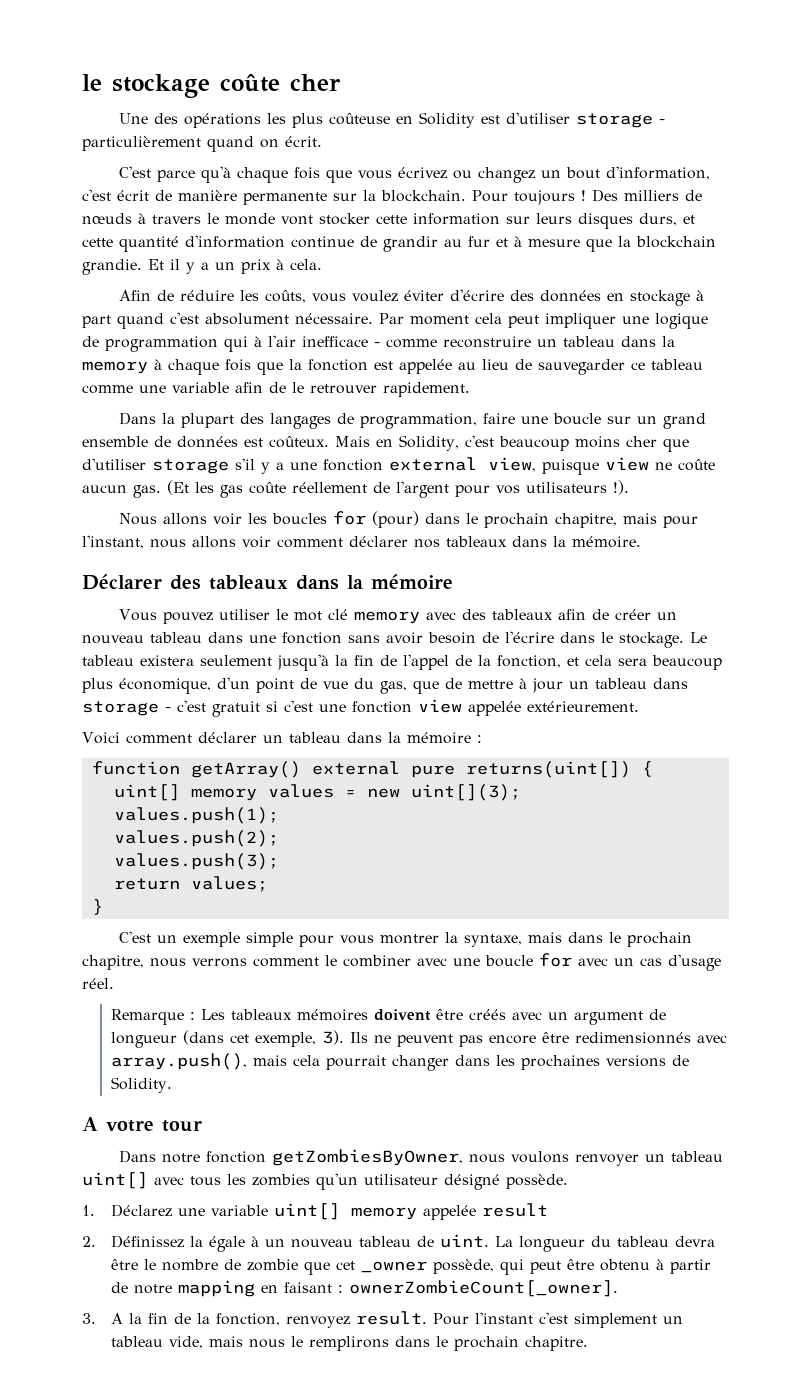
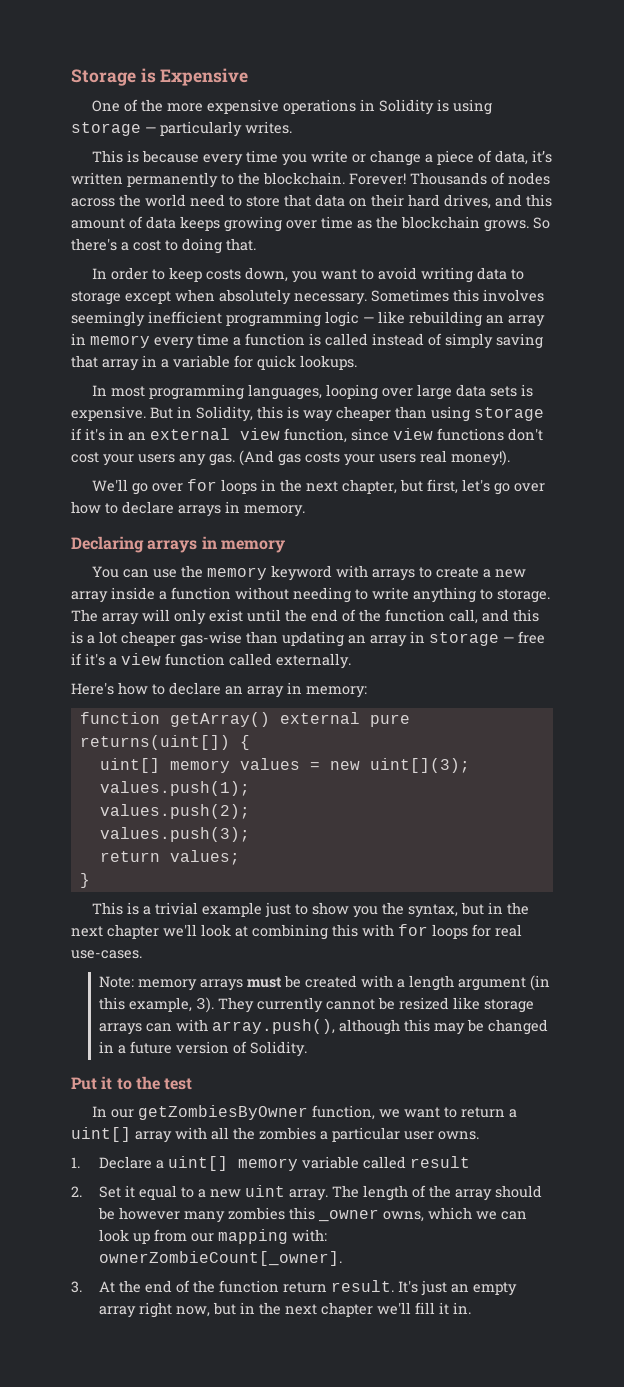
[82,74,341,98] [119,112,666,128] [82,136,322,152] [119,166,711,183] [82,189,702,205] [82,213,695,229] [82,235,716,252] [82,259,322,275] [119,289,705,306] [82,312,708,329] [82,335,675,352] [82,359,703,375] [82,382,470,397] [119,412,707,429] [82,435,689,452] [82,457,715,475] [82,480,629,498] [119,511,699,528] [82,535,641,549] [82,574,453,590] [119,609,678,624] [82,631,707,648] [82,654,722,671] [82,677,688,694] [82,699,639,717] [82,732,482,744] le stockage coûte cher // Une des opérations les plus coûteuse en Solidity est d'utiliser storage - particulièrement quand on écrit. // C'est parce qu'à chaque fois que vous écrivez ou changez un bout d'information, c'est écrit de manière permanente sur la blockchain. Pour toujours ! Des milliers de nœuds à travers le monde vont stocker cette information sur leurs disques durs, et cette quantité d'information continue de grandir au fur et à mesure que la blockchain grandie. Et il y a un prix à cela. // Afin de réduire les coûts, vous voulez éviter d'écrire des données en stockage à part quand c'est absolument nécessaire. Par moment cela peut impliquer une logique de programmation qui à l'air inefficace - comme reconstruire un tableau dans la memory à chaque fois que la fonction est appelée au lieu de sauvegarder ce tableau comme une variable afin de le retrouver rapidement. // Dans la plupart des langages de programmation, faire une boucle sur un grand ensemble de données est coûteux. Mais en Solidity, c'est beaucoup moins cher que d'utiliser storage s'il y a une fonction external view, puisque view ne coûte aucun gas. (Et les gas coûte réellement de l'argent pour vos utilisateurs !). // Nous allons voir les boucles for (pour) dans le prochain chapitre, mais pour l'instant, nous allons voir comment déclarer nos tableaux dans la mémoire. // Déclarer des tableaux dans la mémoire // Vous pouvez utiliser le mot clé memory avec des tableaux afin de créer un nouveau tableau dans une fonction sans avoir besoin de l'écrire dans le stockage. Le tableau existera seulement jusqu'à la fin de l'appel de la fonction, et cela sera beaucoup plus économique, d'un point de vue du gas, que de mettre à jour un tableau dans storage - c'est gratuit si c'est une fonction view appelée extérieurement. // Voici comment déclarer un tableau dans la mémoire : -> [71,68,249,86] [92,99,493,115] [71,121,292,137] [92,150,553,166] [71,172,550,188] [71,194,552,209] [71,216,550,232] [71,238,256,254] [92,267,525,283] [71,289,544,305] [71,311,545,327] [71,333,543,349] [71,355,357,371] [92,384,534,400] [71,406,544,422] [71,428,543,443] [71,450,510,466] [92,479,546,495] [71,501,305,517] [71,536,285,553] [92,565,527,581] [71,587,550,603] [71,609,539,625] [71,631,545,647] [71,653,351,669] [71,682,367,698] Storage is Expensive // One of the more expensive operations in Solidity is using storage — particularly writes. // This is because every time you write or change a piece of data, it’s written permanently to the blockchain. Forever! Thousands of nodes across the world need to store that data on their hard drives, and this amount of data keeps growing over time as the blockchain grows. So there's a cost to doing that. // In order to keep costs down, you want to avoid writing data to storage except when absolutely necessary. Sometimes this involves seemingly inefficient programming logic — like rebuilding an array in memory every time a function is called instead of simply saving that array in a variable for quick lookups. // In most programming languages, looping over large data sets is expensive. But in Solidity, this is way cheaper than using storage if it's in an external view function, since view functions don't cost your users any gas. (And gas costs your users real money!). // We'll go over for loops in the next chapter, but first, let's go over how to declare arrays in memory. // Declaring arrays in memory // You can use the memory keyword with arrays to create a new array inside a function without needing to write anything to storage. The array will only exist until the end of the function call, and this is a lot cheaper gas-wise than updating an array in storage — free if it's a view function called externally. // Here's how to declare an array in memory:
[119,931,693,947] [82,953,721,971] [82,978,114,989] [110,1009,666,1025] [110,1030,727,1048] [110,1053,689,1071] [110,1077,172,1093] [82,1117,202,1132] [119,1149,724,1166] [82,1172,568,1190] [82,1203,548,1220] [82,1234,715,1252] [110,1259,711,1275] [110,1280,618,1297] [82,1311,683,1328] [110,1336,588,1351] C'est un exemple simple pour vous montrer la syntaxe, mais dans le prochain chapitre, nous verrons comment le combiner avec une boucle for avec un cas d'usage réel. // Remarque : Les tableaux mémoires doivent être créés avec un argument de longueur (dans cet exemple, 3). Ils ne peuvent pas encore être redimensionnés avec array.push(), mais cela pourrait changer dans les prochaines versions de Solidity. // A votre tour // Dans notre fonction getZombiesByOwner, nous voulons renvoyer un tableau uint[] avec tous les zombies qu'un utilisateur désigné possède. // 1. Déclarez une variable uint[] memory appelée result // 2. Définissez la égale à un nouveau tableau de uint. La longueur du tableau devra être le nombre de zombie que cet _owner possède, qui peut être obtenu à partir de notre mapping en faisant : ownerZombieCount[_owner]. // 3. A la fin de la fonction, renvoyez result. Pour l'instant c'est simplement un tableau vide, mais nous le remplirons dans le prochain chapitre. -> [92,902,530,918] [71,924,522,940] [71,950,142,959] [98,975,550,991] [98,997,534,1013] [98,1019,548,1035] [98,1041,307,1057] [71,1076,193,1090] [92,1105,518,1120] [71,1127,479,1143] [71,1156,470,1171] [71,1185,542,1201] [97,1207,527,1223] [98,1229,327,1244] [98,1251,342,1266] [71,1280,517,1296] [98,1302,471,1318] This is a trivial example just to show you the syntax, but in the next chapter we'll look at combining this with for loops for real use-cases. // Note: memory arrays must be created with a length argument (in this example, 3). They currently cannot be resized like storage arrays can with array.push(), although this may be changed in a future version of Solidity. // Put it to the test // In our getZombiesByOwner function, we want to return a uint[] array with all the zombies a particular user owns. // 1. Declare a uint[] memory variable called result // 2. Set it equal to a new uint array. The length of the array should be however many zombies this _owner owns, which we can look up from our mapping with: ownerZombieCount[_owner]. // 3. At the end of the function return result. It's just an empty array right now, but in the next chapter we'll fill it in.

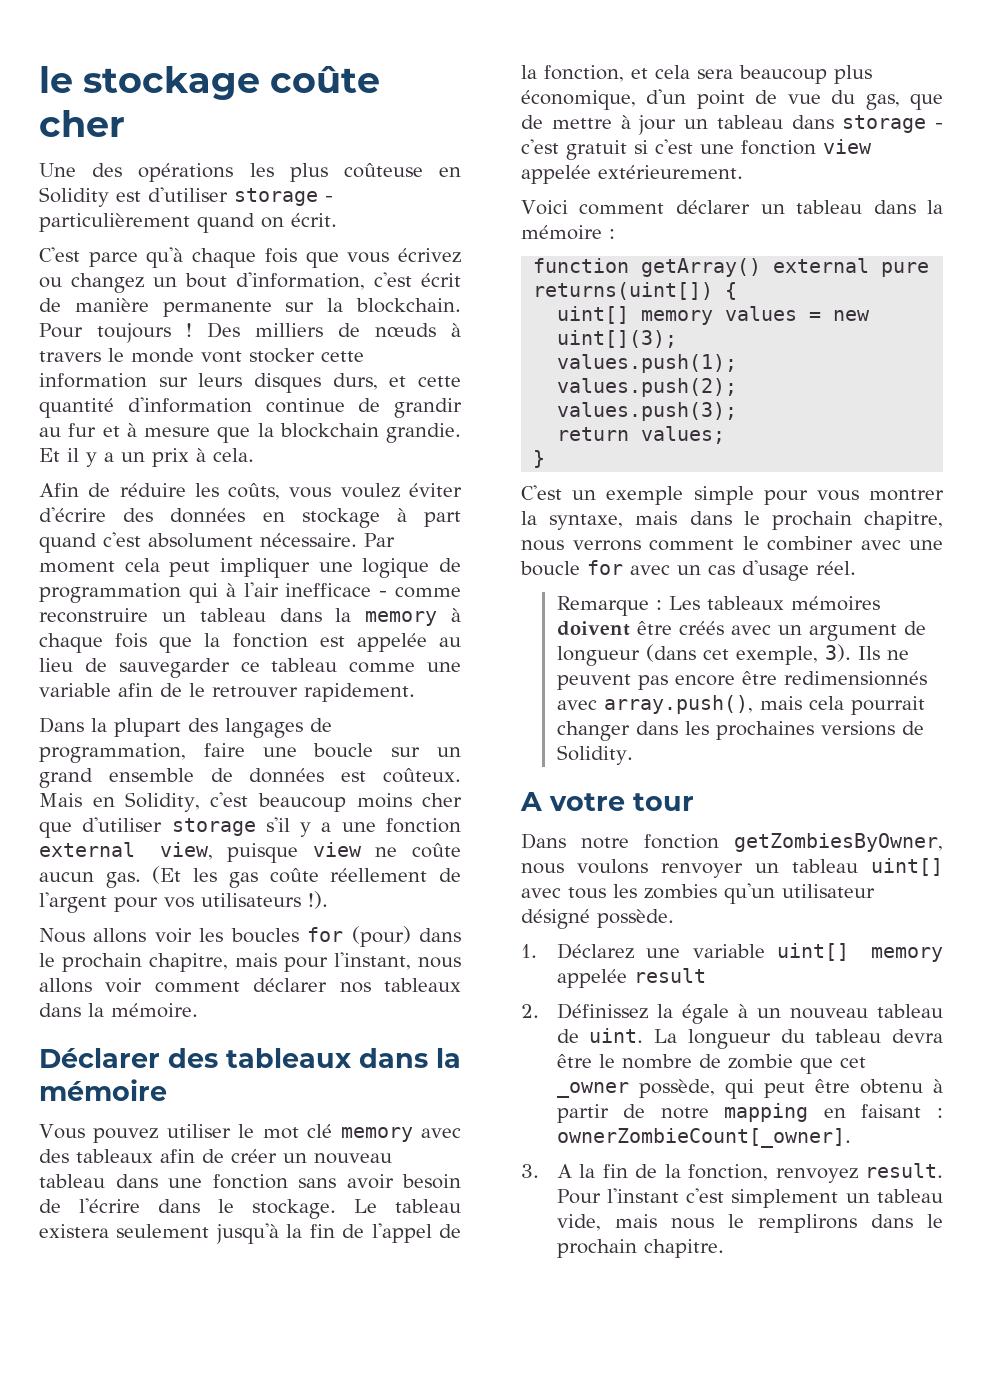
[71,68,249,86] [92,99,493,115] [71,121,292,137] [92,150,553,166] [71,172,550,188] [71,194,552,209] [71,216,550,232] [71,238,256,254] [92,267,525,283] [71,289,544,305] [71,311,545,327] [71,333,543,349] [71,355,357,371] [92,384,534,400] [71,406,544,422] [71,428,543,443] [71,450,510,466] [92,479,546,495] [71,501,305,517] [71,536,285,553] [92,565,527,581] [71,587,550,603] [71,609,539,625] [71,631,545,647] [71,653,351,669] [71,682,367,698] Storage is Expensive // One of the more expensive operations in Solidity is using storage — particularly writes. // This is because every time you write or change a piece of data, it’s written permanently to the blockchain. Forever! Thousands of nodes across the world need to store that data on their hard drives, and this amount of data keeps growing over time as the blockchain grows. So there's a cost to doing that. // In order to keep costs down, you want to avoid writing data to storage except when absolutely necessary. Sometimes this involves seemingly inefficient programming logic — like rebuilding an array in memory every time a function is called instead of simply saving that array in a variable for quick lookups. // In most programming languages, looping over large data sets is expensive. But in Solidity, this is way cheaper than using storage if it's in an external view function, since view functions don't cost your users any gas. (And gas costs your users real money!). // We'll go over for loops in the next chapter, but first, let's go over how to declare arrays in memory. // Declaring arrays in memory // You can use the memory keyword with arrays to create a new array inside a function without needing to write anything to storage. The array will only exist until the end of the function call, and this is a lot cheaper gas-wise than updating an array in storage — free if it's a view function called externally. // Here's how to declare an array in memory: -> [39,66,380,100] [39,110,125,137] [39,163,461,182] [39,187,333,207] [39,213,337,233] [39,247,462,268] [39,272,461,293] [39,298,461,317] [39,322,462,343] [39,348,364,363] [39,373,462,393] [39,397,462,418] [39,423,461,443] [39,448,254,467] [39,483,462,500] [39,507,461,528] [39,532,395,553] [39,558,462,578] [39,582,461,603] [39,608,461,626] [39,633,462,653] [39,658,461,678] [39,683,415,702] [39,717,332,738] [39,743,462,763] [39,768,462,788] [39,792,462,812] [39,817,461,838] [39,842,461,863] [39,866,462,888] [39,891,328,913] [39,926,461,947] [39,952,461,972] [39,978,461,993] [39,1003,198,1018] [39,1048,461,1068] [39,1079,167,1101] [39,1124,461,1143] [39,1149,392,1164] [39,1174,461,1189] [39,1198,461,1219] [39,1223,462,1244] [521,65,872,84] [521,89,943,110] [521,115,943,135] [521,139,872,160] [521,165,743,184] [521,200,943,215] [521,225,615,240] le stockage coûte cher // Une des opérations les plus coûteuse en Solidity est d'utiliser storage - particulièrement quand on écrit. // C'est parce qu'à chaque fois que vous écrivez ou changez un bout d'information, c'est écrit de manière permanente sur la blockchain. Pour toujours ! Des milliers de nœuds à travers le monde vont stocker cette information sur leurs disques durs, et cette quantité d'information continue de grandir au fur et à mesure que la blockchain grandie. Et il y a un prix à cela. // Afin de réduire les coûts, vous voulez éviter d'écrire des données en stockage à part quand c'est absolument nécessaire. Par moment cela peut impliquer une logique de programmation qui à l'air inefficace - comme reconstruire un tableau dans la memory à chaque fois que la fonction est appelée au lieu de sauvegarder ce tableau comme une variable afin de le retrouver rapidement. // Dans la plupart des langages de programmation, faire une boucle sur un grand ensemble de données est coûteux. Mais en Solidity, c'est beaucoup moins cher que d'utiliser storage s'il y a une fonction external view, puisque view ne coûte aucun gas. (Et les gas coûte réellement de l'argent pour vos utilisateurs !). // Nous allons voir les boucles for (pour) dans le prochain chapitre, mais pour l'instant, nous allons voir comment déclarer nos tableaux dans la mémoire. // Déclarer des tableaux dans la mémoire // Vous pouvez utiliser le mot clé memory avec des tableaux afin de créer un nouveau tableau dans une fonction sans avoir besoin de l'écrire dans le stockage. Le tableau existera seulement jusqu'à la fin de l'appel de la fonction, et cela sera beaucoup plus économique, d'un point de vue du gas, que de mettre à jour un tableau dans storage - c'est gratuit si c'est une fonction view appelée extérieurement. // Voici comment déclarer un tableau dans la mémoire :
[92,902,530,918] [71,924,522,940] [71,950,142,959] [98,975,550,991] [98,997,534,1013] [98,1019,548,1035] [98,1041,307,1057] [71,1076,193,1090] [92,1105,518,1120] [71,1127,479,1143] [71,1156,470,1171] [71,1185,542,1201] [97,1207,527,1223] [98,1229,327,1244] [98,1251,342,1266] [71,1280,517,1296] [98,1302,471,1318] This is a trivial example just to show you the syntax, but in the next chapter we'll look at combining this with for loops for real use-cases. // Note: memory arrays must be created with a length argument (in this example, 3). They currently cannot be resized like storage arrays can with array.push(), although this may be changed in a future version of Solidity. // Put it to the test // In our getZombiesByOwner function, we want to return a uint[] array with all the zombies a particular user owns. // 1. Declare a uint[] memory variable called result // 2. Set it equal to a new uint array. The length of the array should be however many zombies this _owner owns, which we can look up from our mapping with: ownerZombieCount[_owner]. // 3. At the end of the function return result. It's just an empty array right now, but in the next chapter we'll fill it in. -> [521,485,944,505] [521,511,943,530] [521,536,943,551] [520,560,856,581] [556,596,880,616] [556,621,926,641] [556,644,909,666] [556,671,927,690] [556,695,925,715] [556,721,924,741] [556,745,633,765] [520,792,694,811] [521,833,943,852] [521,858,943,878] [521,883,875,904] [521,909,674,929] [521,943,943,962] [556,968,706,988] [521,1003,943,1024] [556,1028,943,1049] [556,1054,866,1074] [556,1079,943,1099] [556,1103,943,1123] [556,1128,851,1148] [521,1163,943,1183] [556,1188,943,1208] [556,1214,943,1233] [556,1239,724,1258] C'est un exemple simple pour vous montrer la syntaxe, mais dans le prochain chapitre, nous verrons comment le combiner avec une boucle for avec un cas d'usage réel. // Remarque : Les tableaux mémoires doivent être créés avec un argument de longueur (dans cet exemple, 3). Ils ne peuvent pas encore être redimensionnés avec array.push(), mais cela pourrait changer dans les prochaines versions de Solidity. // A votre tour // Dans notre fonction getZombiesByOwner, nous voulons renvoyer un tableau uint[] avec tous les zombies qu'un utilisateur désigné possède. // 1. Déclarez une variable uint[] memory appelée result // 2. Définissez la égale à un nouveau tableau de uint. La longueur du tableau devra être le nombre de zombie que cet _owner possède, qui peut être obtenu à partir de notre mapping en faisant : ownerZombieCount[_owner]. // 3. A la fin de la fonction, renvoyez result. Pour l'instant c'est simplement un tableau vide, mais nous le remplirons dans le prochain chapitre.

